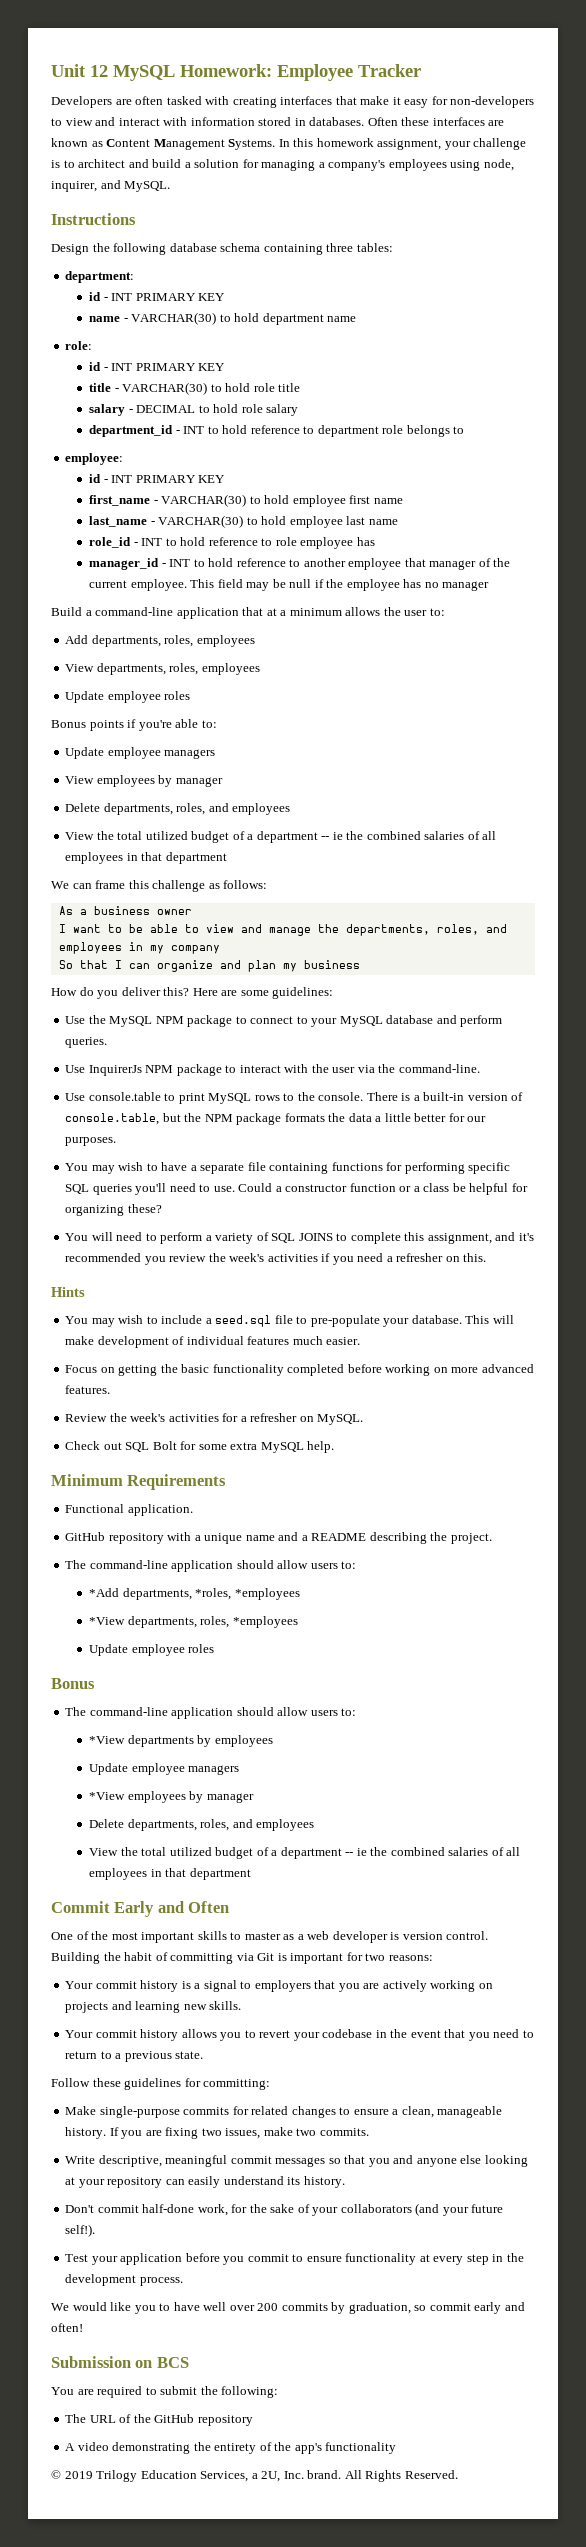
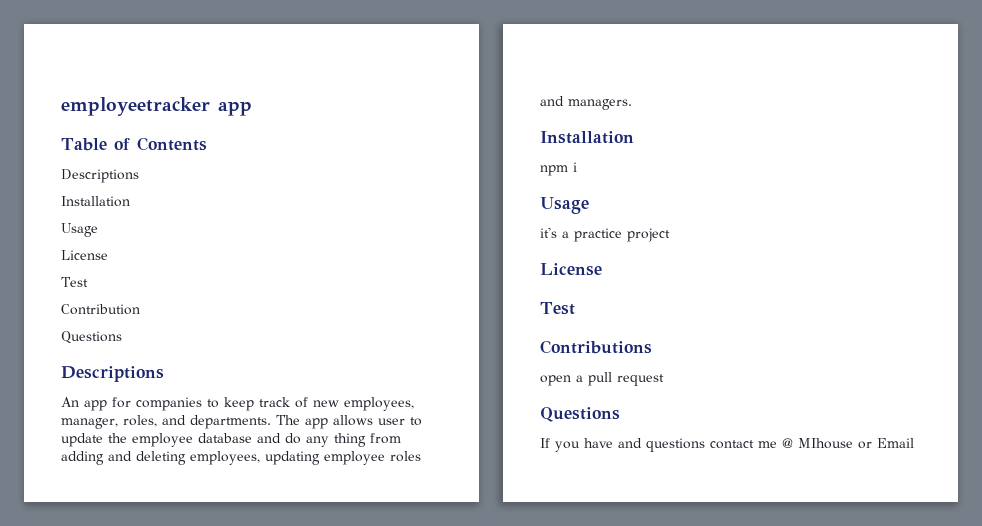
[51,64,421,81] [51,96,535,108] [51,117,505,126] [51,138,527,150] [51,159,514,171] [51,180,171,192] [51,213,136,225] [51,243,393,255] [65,271,135,283] [89,292,226,301] [89,312,357,325] [65,341,93,350] [89,362,226,371] [89,382,301,395] [89,404,299,416] [89,425,465,437] [65,453,124,465] [89,474,226,483] [89,494,403,507] [89,515,398,528] [89,537,375,549] [89,558,511,570] [89,579,490,591] [51,607,445,619] [65,635,255,647] [65,663,260,675] [65,691,191,703] [51,719,217,731] [65,747,216,759] [65,775,223,787] [65,803,291,815] [65,831,497,843] [65,852,227,864] [51,880,268,892] [58,906,192,915] [58,924,507,936] [58,942,220,954] [58,960,360,972] [51,987,334,999] [65,1015,503,1027] [65,1037,108,1048] [65,1064,480,1076] [65,1092,524,1104] [65,1113,487,1125] [65,1137,117,1146] [65,1162,511,1174] [65,1183,528,1195] [65,1204,162,1216] [65,1232,534,1244] [65,1253,487,1265] [51,1287,85,1297] [65,1315,514,1327] [65,1336,361,1348] [65,1364,534,1376] [65,1385,111,1394] [65,1413,364,1425] [65,1441,335,1453] [51,1474,227,1490] [65,1504,193,1516] [65,1532,492,1544] [65,1560,357,1572] [89,1588,300,1600] [89,1616,298,1628] [89,1644,215,1656] [51,1678,95,1689] [65,1707,357,1719] [89,1735,273,1747] [89,1763,240,1775] [89,1791,254,1803] [89,1819,315,1831] [89,1847,521,1859] [89,1868,251,1880] [51,1901,230,1917] [51,1931,489,1943] [51,1952,433,1964] [65,1980,493,1992] [65,2001,242,2013] [65,2029,534,2041] [65,2051,204,2062] [51,2078,271,2090] [65,2106,503,2118] [65,2127,369,2139] [65,2155,528,2167] [65,2176,345,2188] [65,2203,504,2216] [65,2224,96,2237] [65,2253,524,2265] [65,2274,183,2286] [51,2302,525,2314] [51,2323,83,2332] [51,2356,189,2368] [51,2386,279,2398] [65,2414,253,2426] [65,2442,397,2454] [51,2470,458,2482] Unit 12 MySQL Homework: Employee Tracker // Developers are often tasked with creating interfaces that make it easy for non-developers to view and interact with information stored in databases. Often these interfaces are known as Content Management Systems. In this homework assignment, your challenge is to architect and build a solution for managing a company's employees using node, inquirer, and MySQL. // Instructions // Design the following database schema containing three tables: // department: // id - INT PRIMARY KEY // name - VARCHAR(30) to hold department name // role: // id - INT PRIMARY KEY // title - VARCHAR(30) to hold role title // salary - DECIMAL to hold role salary // department_id - INT to hold reference to department role belongs to // employee: // id - INT PRIMARY KEY // first_name - VARCHAR(30) to hold employee first name // last_name - VARCHAR(30) to hold employee last name // role_id - INT to hold reference to role employee has // manager_id - INT to hold reference to another employee that manager of the current employee. This field may be null if the employee has no manager // Build a command-line application that at a minimum allows the user to: // Add departments, roles, employees // View departments, roles, employees // Update employee roles // Bonus points if you're able to: // Update employee managers // View employees by manager // Delete departments, roles, and employees // View the total utilized budget of a department -- ie the combined salaries of all employees in that department // We can frame this challenge as follows: // As a business owner // I want to be able to view and manage the departments, roles, and employees in my company // So that I can organize and plan my business // How do you deliver this? Here are some guidelines: // Use the MySQL NPM package to connect to your MySQL database and perform queries. // Use InquirerJs NPM package to interact with the user via the command-line. // Use console.table to print MySQL rows to the console. There is a built-in version of console.table, but the NPM package formats the data a little better for our purposes. // You may wish to have a separate file containing functions for performing specific SQL queries you'll need to use. Could a constructor function or a class be helpful for organizing these? // You will need to perform a variety of SQL JOINS to complete this assignment, and it's recommended you review the week's activities if you need a refresher on this. // Hints // You may wish to include a seed.sql file to pre-populate your database. This will make development of individual features much easier. // Focus on getting the basic functionality completed before working on more advanced features. // Review the week's activities for a refresher on MySQL. // Check out SQL Bolt for some extra MySQL help. // Minimum Requirements // Functional application. // GitHub repository with a unique name and a README describing the project. // The command-line application should allow users to: // *Add departments, *roles, *employees // *View departments, roles, *employees // Update employee roles // Bonus // The command-line application should allow users to: // *View departments by employees // Update employee managers // *View employees by manager // Delete departments, roles, and employees // View the total utilized budget of a department -- ie the combined salaries of all employees in that department // Commit Early and Often // One of the most important skills to master as a web developer is version control. Building the habit of committing via Git is important for two reasons: // Your commit history is a signal to employers that you are actively working on projects and learning new skills. // Your commit history allows you to revert your codebase in the event that you need to return to a previous state. // Follow these guidelines for committing: // Make single-purpose commits for related changes to ensure a clean, manageable history. If you are fixing two issues, make two commits. // Write descriptive, meaningful commit messages so that you and anyone else looking at your repository can easily understand its history. // Don't commit half-done work, for the sake of your collaborators (and your future self!). // Test your application before you commit to ensure functionality at every step in the development process. // We would like you to have well over 200 commits by graduation, so commit early and often! // Submission on BCS // You are required to submit the following: // The URL of the GitHub repository // A video demonstrating the entirety of the app's functionality // © 2019 Trilogy Education Services, a 2U, Inc. brand. All Rights Reserved. -> [61,97,252,116] [61,137,207,151] [61,169,139,183] [61,196,130,207] [61,223,98,237] [61,250,108,260] [61,277,88,287] [61,304,140,315] [61,331,122,344] [61,366,164,382] [61,397,414,411] [61,415,422,429] [61,433,401,447] [61,451,421,465] [540,96,632,110] [540,131,634,144] [540,162,577,176] [540,197,589,214] [540,227,670,242] [540,263,602,276] [540,302,575,315] [540,340,652,354] [540,372,664,386] [540,407,620,422] [540,438,914,452] employeetracker app // Table of Contents // Descriptions // Installation // Usage // License // Test // Contribution // Questions // Descriptions // An app for companies to keep track of new employees, manager, roles, and departments. The app allows user to update the employee database and do any thing from adding and deleting employees, updating employee roles and managers. // Installation // npm i // Usage // it's a practice project // License // Test // Contributions // open a pull request // Questions // If you have and questions contact me @ MIhouse or Email

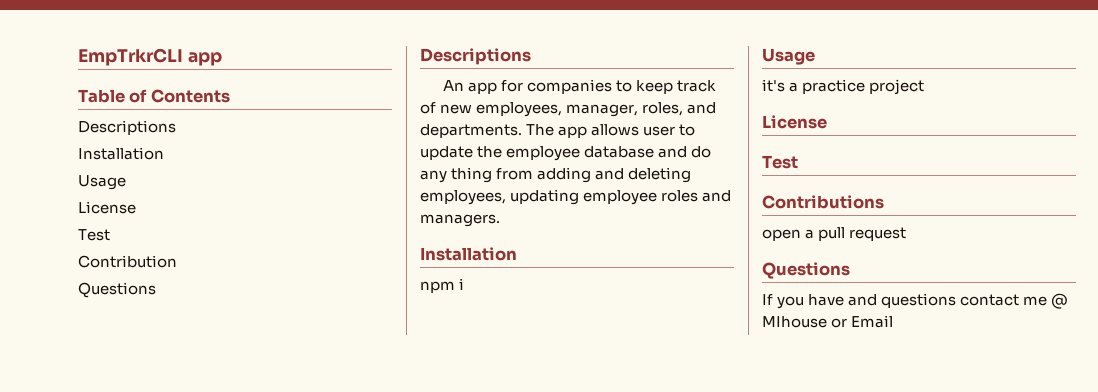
[61,97,210,116] employeetracker -> [78,48,183,66] EmpTrkrCLI

